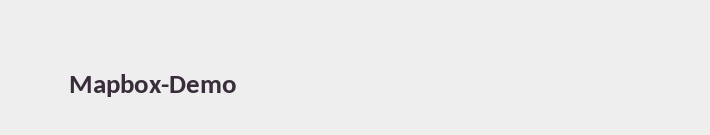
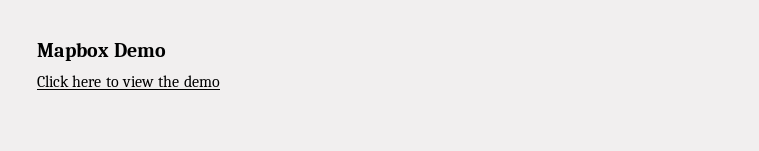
[69,74,237,97] Mapbox-Demo -> [37,42,167,61] [37,75,220,87] Mapbox Demo // Click here to view the demo

